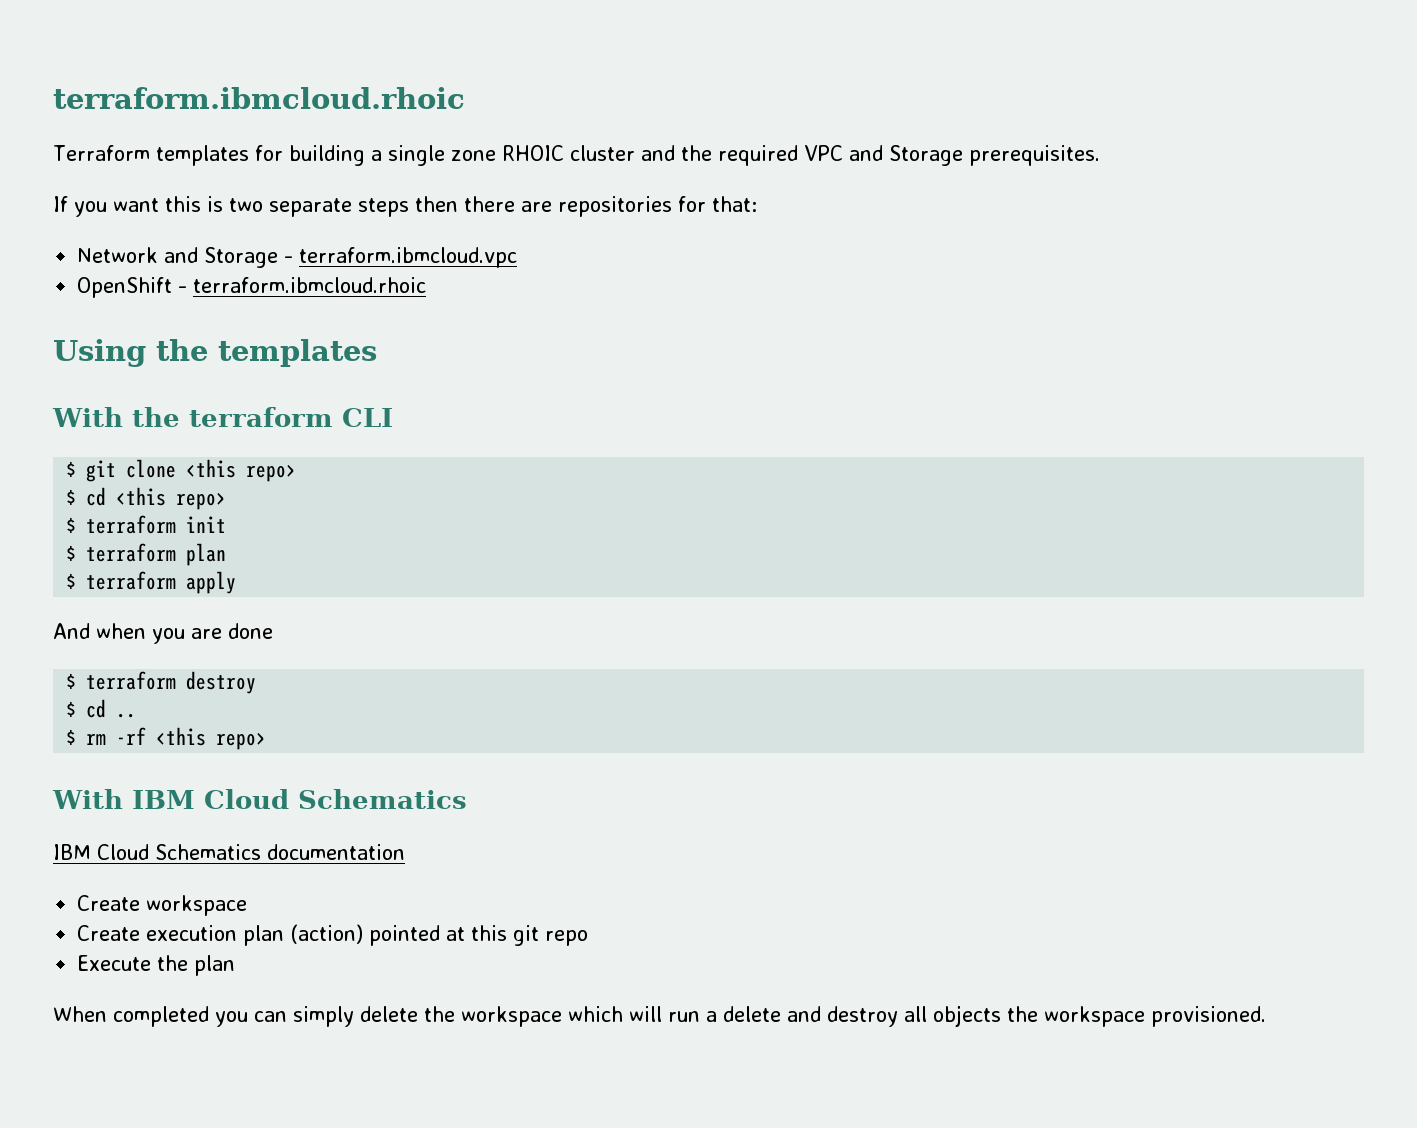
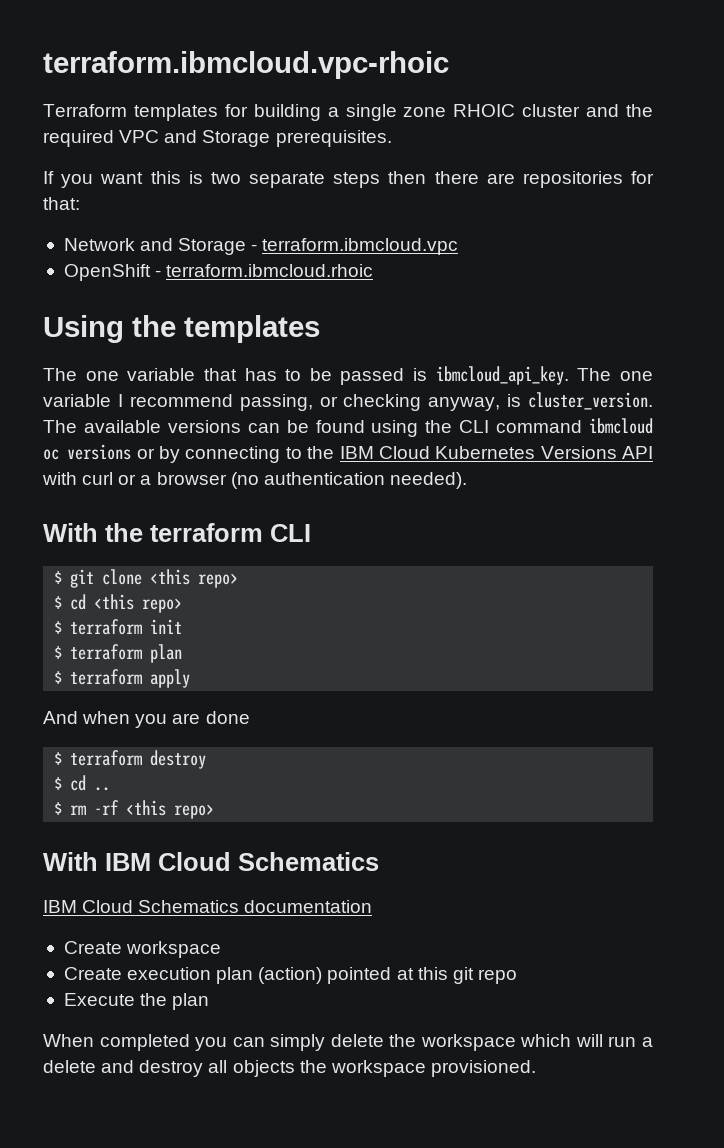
[53,87,465,109] terraform.ibmcloud.rhoic -> [43,51,449,79] terraform.ibmcloud.vpc-rhoic
(377, 353) none -> [43,366,653,385] [43,392,653,411] [43,418,653,437] [43,444,653,463] [42,472,467,489] // The one variable that has to be passed is ibmcloud_api_key. The one variable I recommend passing, or checking anyway, is cluster_version. The available versions can be found using the CLI command ibmcloud oc versions or by connecting to the IBM Cloud Kubernetes Versions API with curl or a browser (no authentication needed).

